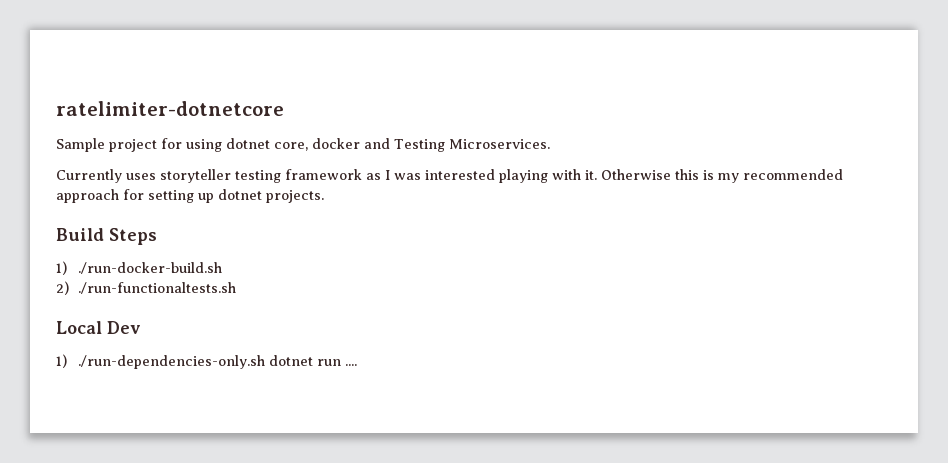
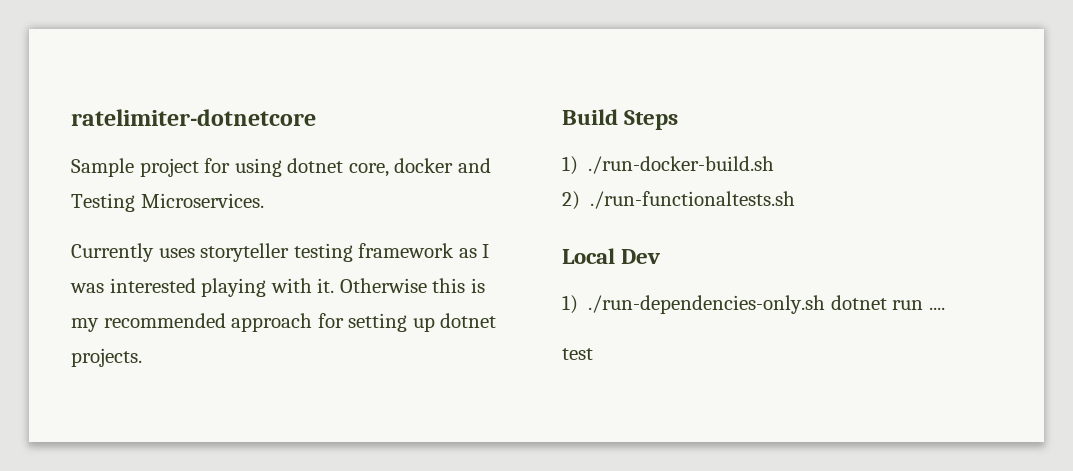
(357, 365) none -> [562,348,593,360] // test

